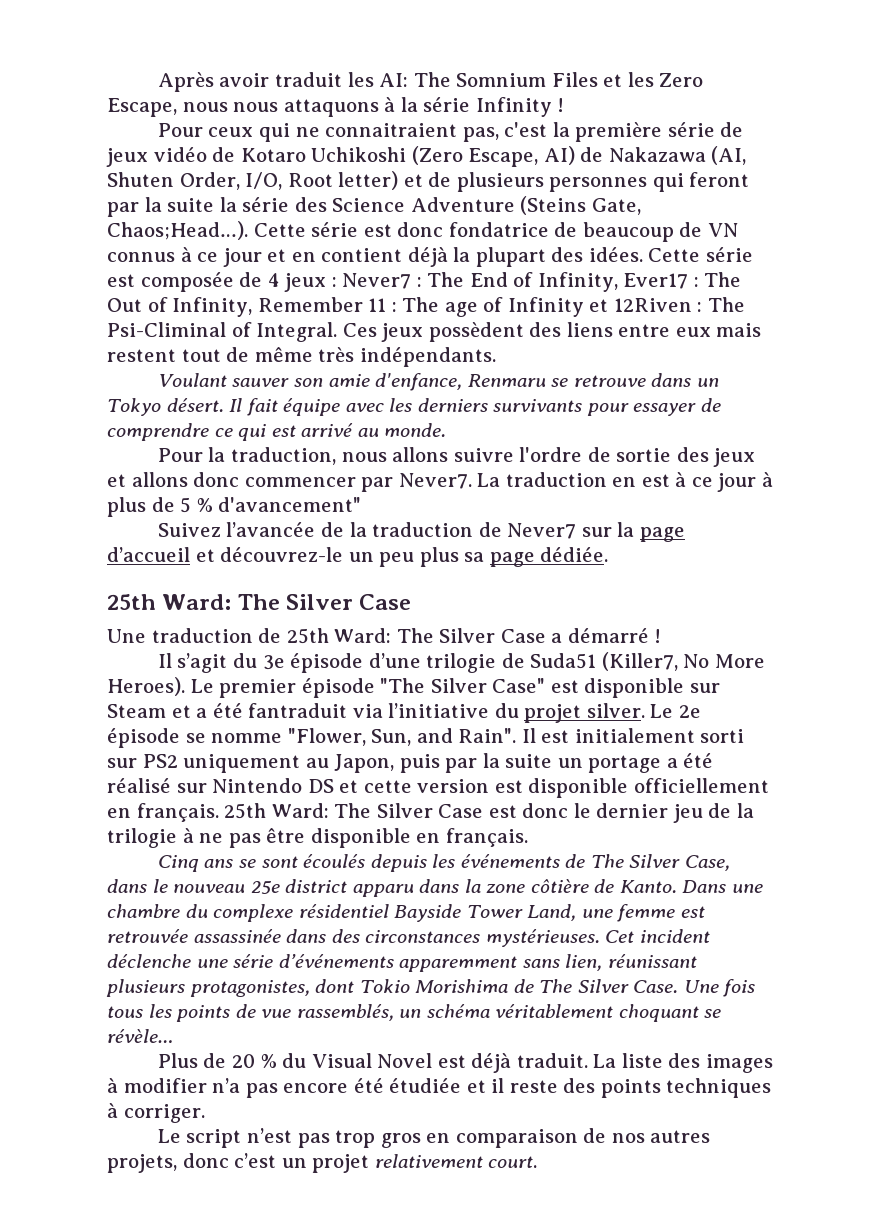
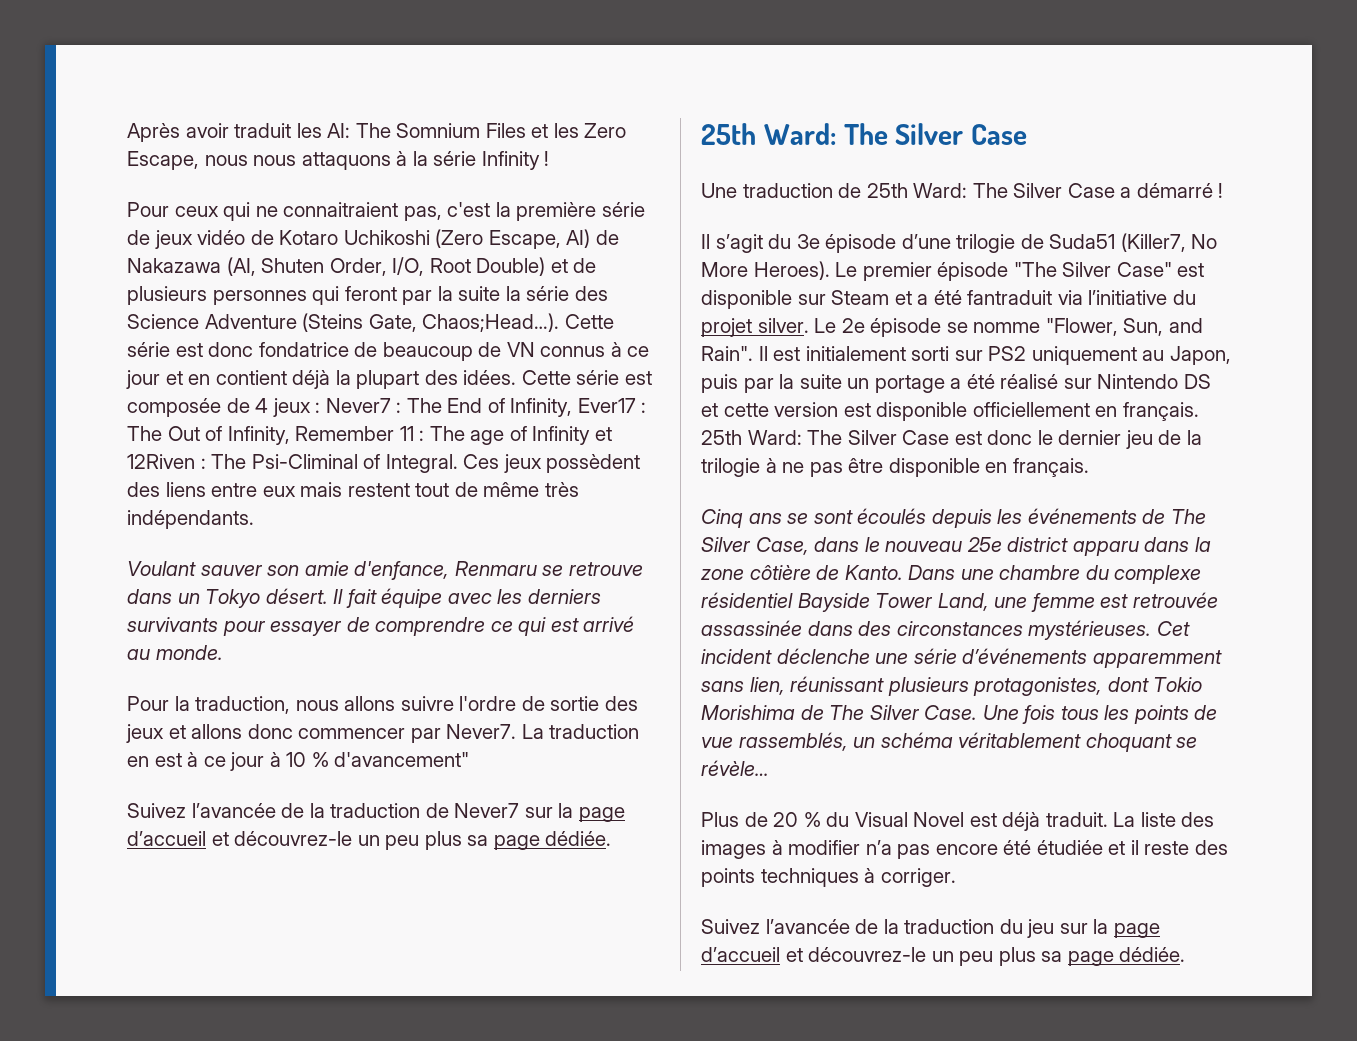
[338,171,399,190] letter) -> [476,257,546,276] Double)
[107,497,192,517] plus de 5 -> [286,752,307,767] 10
[157,1128,711,1148] [107,1153,538,1173] Le script n’est pas trop gros en comparaison de nos autres projets, donc c’est un projet relativement court. -> [701,919,1160,938] [701,947,1186,966] Suivez l’avancée de la traduction du jeu sur la page d’accueil et découvrez-le un peu plus sa page dédiée.

